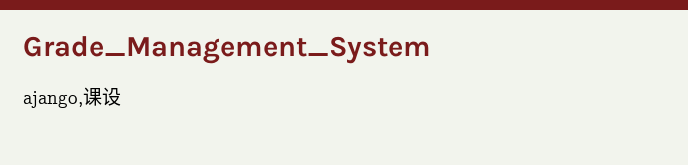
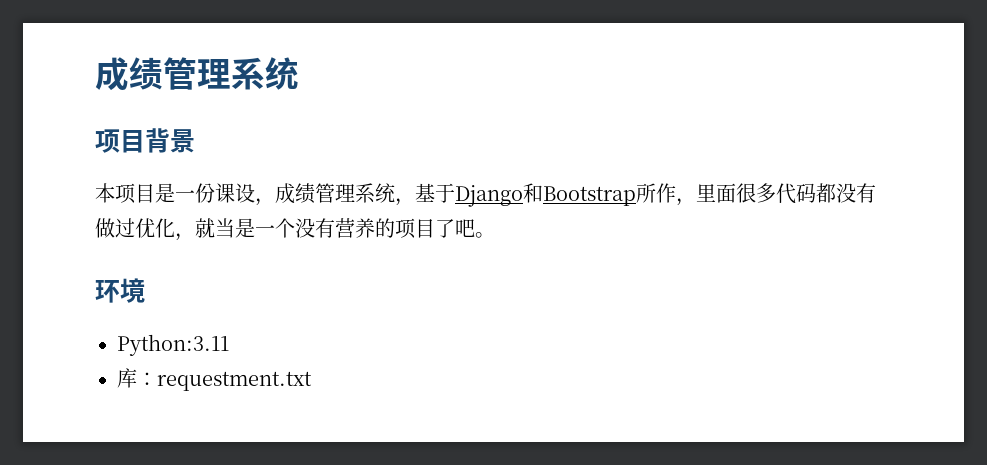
[23,36,431,64] [23,87,121,108] Grade_Management_System // ajango,课设 -> [95,57,299,91] [95,128,195,153] [95,183,876,207] [95,218,495,241] [95,278,145,303] [117,334,229,356] [117,368,312,391] 成绩管理系统 // 项目背景 // 本项目是一份课设，成绩管理系统，基于Django和Bootstrap所作，里面很多代码都没有做过优化，就当是一个没有营养的项目了吧。 // 环境 // Python:3.11 // 库：requestment.txt

